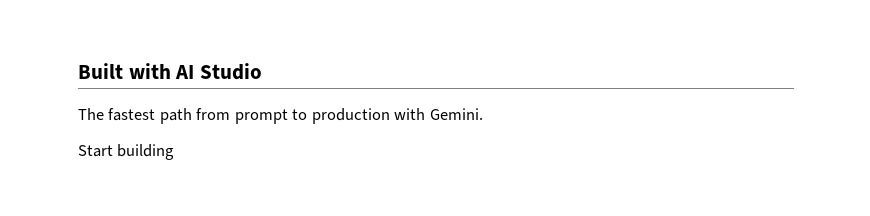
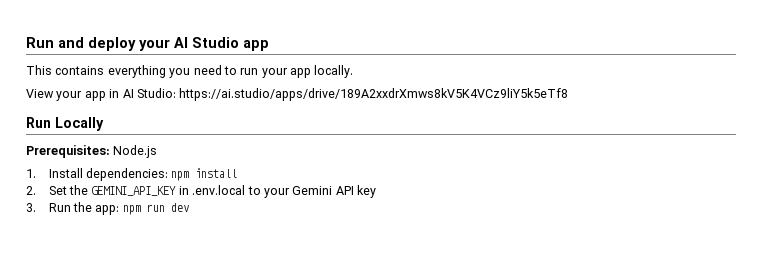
[78,63,263,80] [78,108,483,124] [78,144,175,160] Built with AI Studio // The fastest path from prompt to production with Gemini. // Start building -> [26,37,269,51] [26,65,354,78] [26,88,569,101] [26,117,104,131] [26,145,158,158] [26,168,238,181] [26,185,377,198] [26,202,189,215] Run and deploy your AI Studio app // This contains everything you need to run your app locally. // View your app in AI Studio: https://ai.studio/apps/drive/189A2xxdrXmws8kV5K4VCz9liY5k5eTf8 // Run Locally // Prerequisites: Node.js // 1. Install dependencies: npm install // 2. Set the GEMINI_API_KEY in .env.local to your Gemini API key // 3. Run the app: npm run dev

